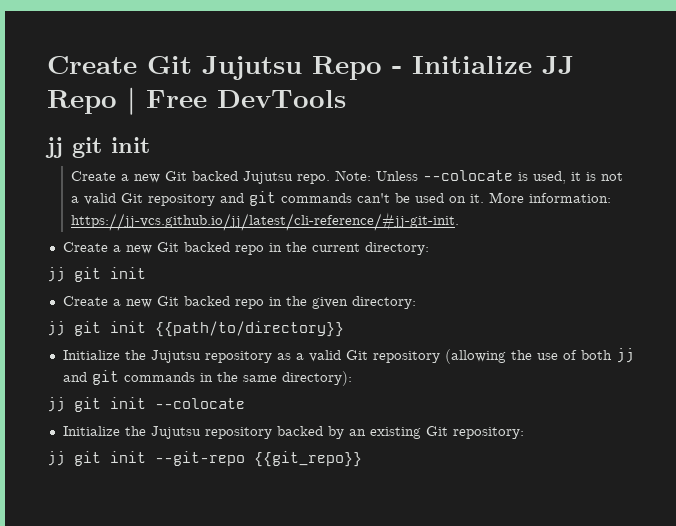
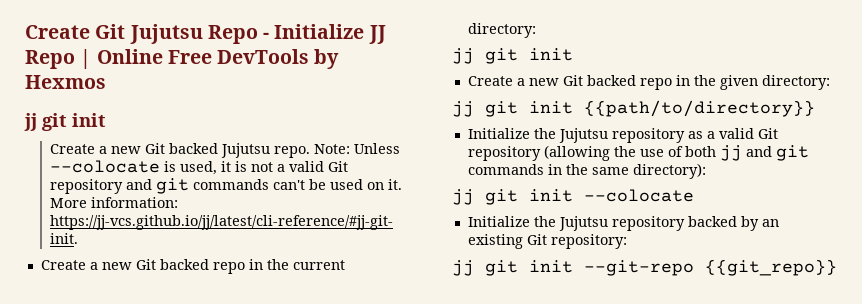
(136, 101) none -> [96,49,163,64] Online
(346, 99) none -> [314,49,340,69] [25,75,106,89] by Hexmos

